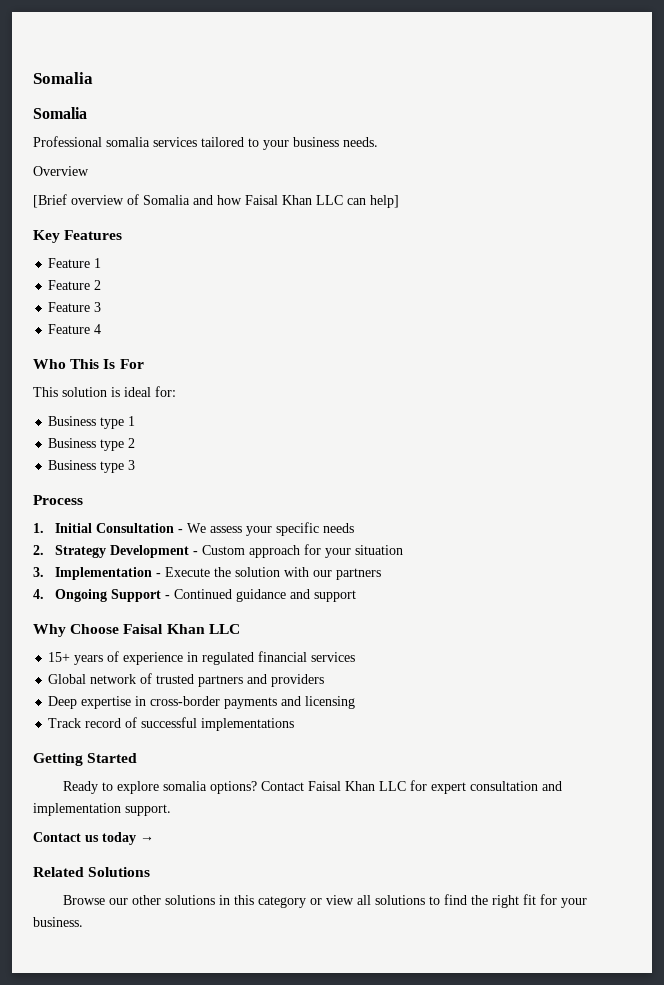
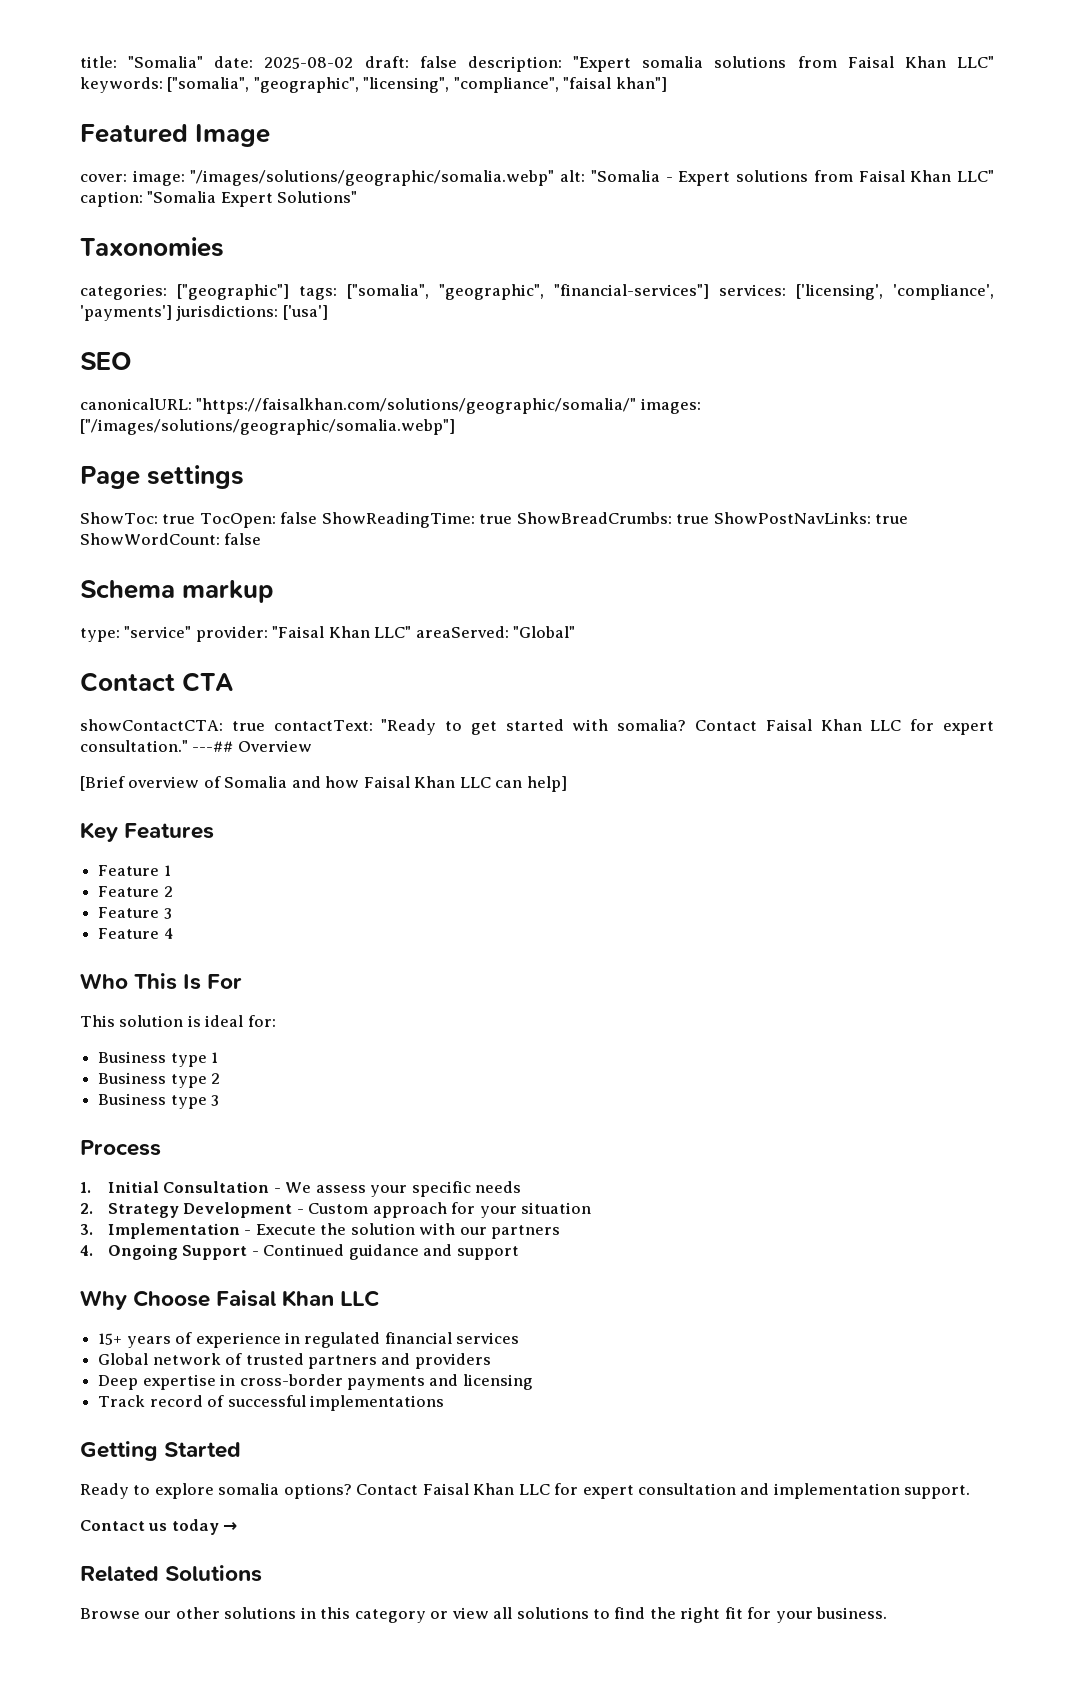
[33,72,93,84] [33,107,87,119] [33,136,378,150] Somalia // Somalia // Professional somalia services tailored to your business needs. // -> [80,56,995,72] [80,77,667,93] [80,124,271,147] [80,170,995,186] [80,191,358,207] [80,237,224,257] [80,284,994,300] [80,305,328,321] [80,352,132,370] [80,398,701,414] [80,419,455,435] [80,465,245,489] [80,512,909,528] [80,533,262,545] [80,580,275,603] [80,626,576,642] [80,672,235,692] [80,719,995,735] [80,740,234,752] title: "Somalia" date: 2025-08-02 draft: false description: "Expert somalia solutions from Faisal Khan LLC" keywords: ["somalia", "geographic", "licensing", "compliance", "faisal khan"] // Featured Image // cover: image: "/images/solutions/geographic/somalia.webp" alt: "Somalia - Expert solutions from Faisal Khan LLC" caption: "Somalia Expert Solutions" // Taxonomies // categories: ["geographic"] tags: ["somalia", "geographic", "financial-services"] services: ['licensing', 'compliance', 'payments'] jurisdictions: ['usa'] // SEO // canonicalURL: "https://faisalkhan.com/solutions/geographic/somalia/" images: ["/images/solutions/geographic/somalia.webp"] // Page settings // ShowToc: true TocOpen: false ShowReadingTime: true ShowBreadCrumbs: true ShowPostNavLinks: true ShowWordCount: false // Schema markup // type: "service" provider: "Faisal Khan LLC" areaServed: "Global" // Contact CTA // showContactCTA: true contactText: "Ready to get started with somalia? Contact Faisal Khan LLC for expert consultation." ---##

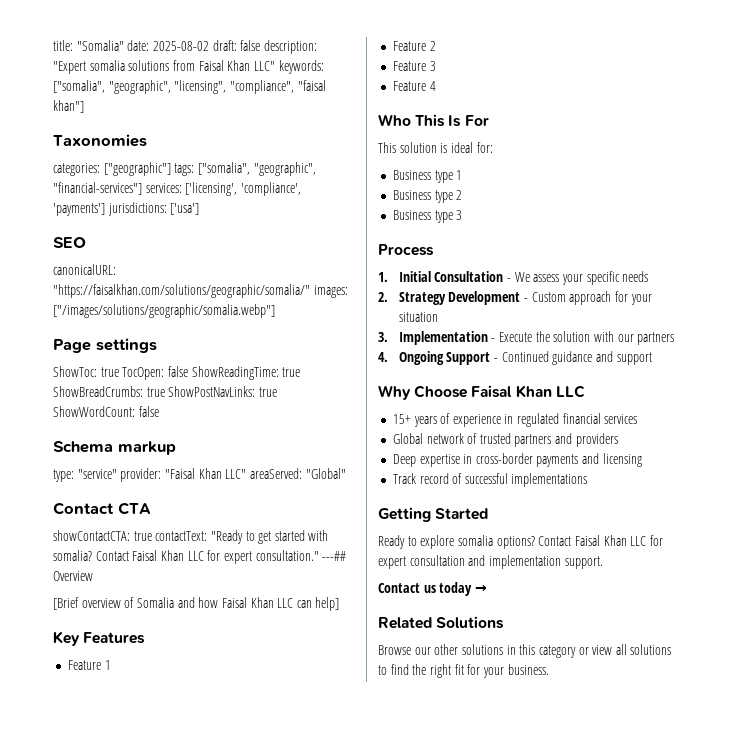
[80,124,271,147] [80,170,995,186] [80,191,358,207] // Featured Image // cover: image: "/images/solutions/geographic/somalia.webp" alt: "Somalia - Expert solutions from Faisal Khan LLC" caption: "Somalia Expert Solutions" -> (84, 106) none

